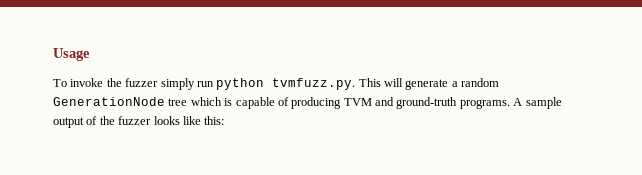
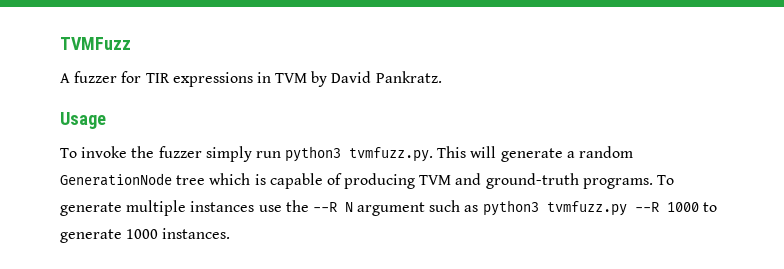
(53, 54) none -> [60,37,131,50] [60,71,442,87] TVMFuzz // A fuzzer for TIR expressions in TVM by David Pankratz. //
[216,78,265,90] python -> [285,146,342,162] python3
[513,97,562,109] [53,116,225,128] A sample output of the fuzzer looks like this: -> [657,175,675,185] [60,200,717,216] [60,228,231,243] To generate multiple instances use the --R N argument such as python3 tvmfuzz.py --R 1000 to generate 1000 instances.

